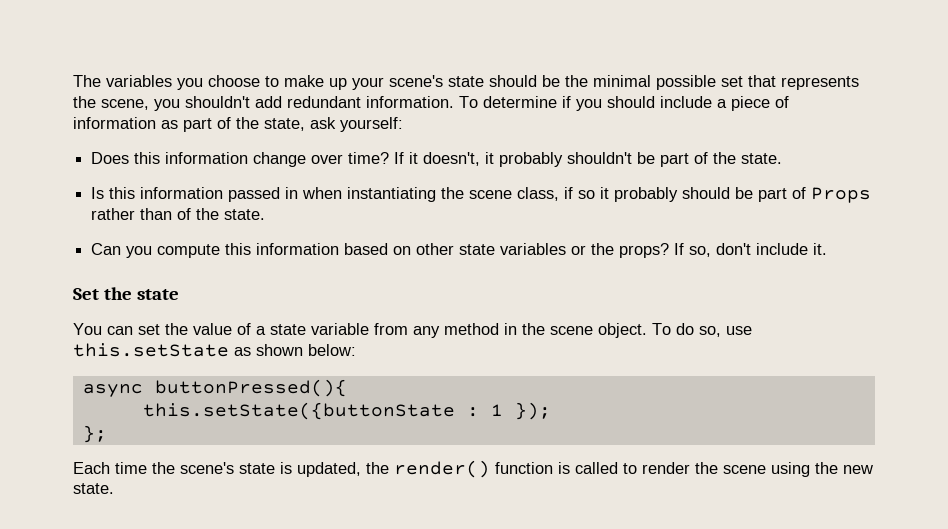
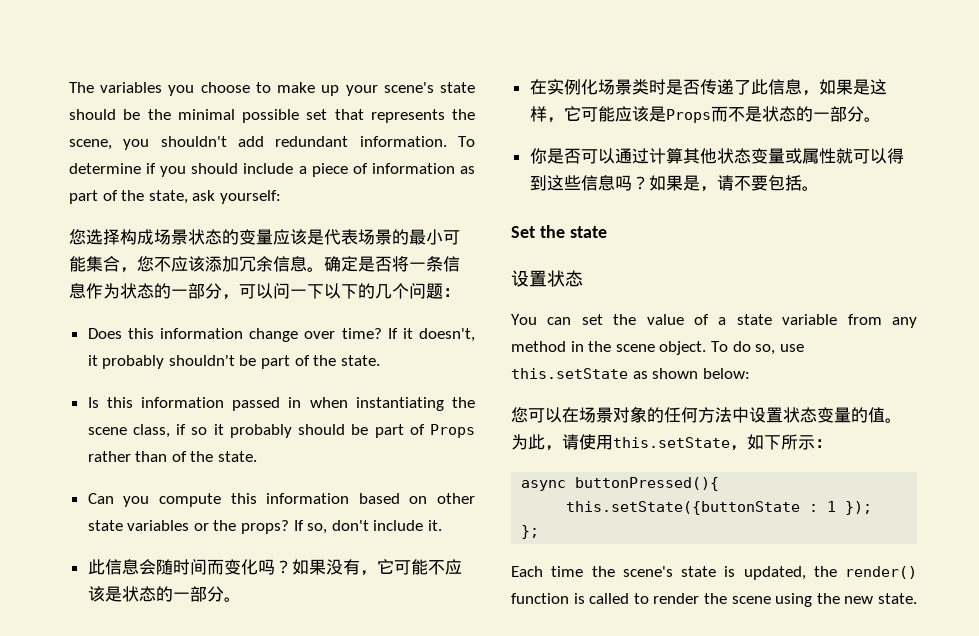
(403, 124) none -> [69,229,460,245] [69,256,460,273] [69,283,460,300] // 您选择构成场景状态的变量应该是代表场景的最小可能集合，您不应该添加冗余信息。确定是否将一条信息作为状态的一部分，可以问一下以下的几个问题：
(828, 249) none -> [87,559,462,576] [87,586,241,602] [529,79,887,96] [529,106,881,123] [529,148,904,164] [529,175,819,192] // 此信息会随时间而变化吗？如果没有，它可能不应该是状态的一部分。 // 在实例化场景类时是否传递了此信息，如果是这样，它可能应该是Props而不是状态的一部分。 // 你是否可以通过计算其他状态变量或属性就可以得到这些信息吗？如果是，请不要包括。
(180, 294) none -> [511,270,583,287] // 设置状态
(356, 350) none -> [511,406,902,423] [511,434,832,451] // 您可以在场景对象的任何方法中设置状态变量的值。为此，请使用this.setState，如下所示：

